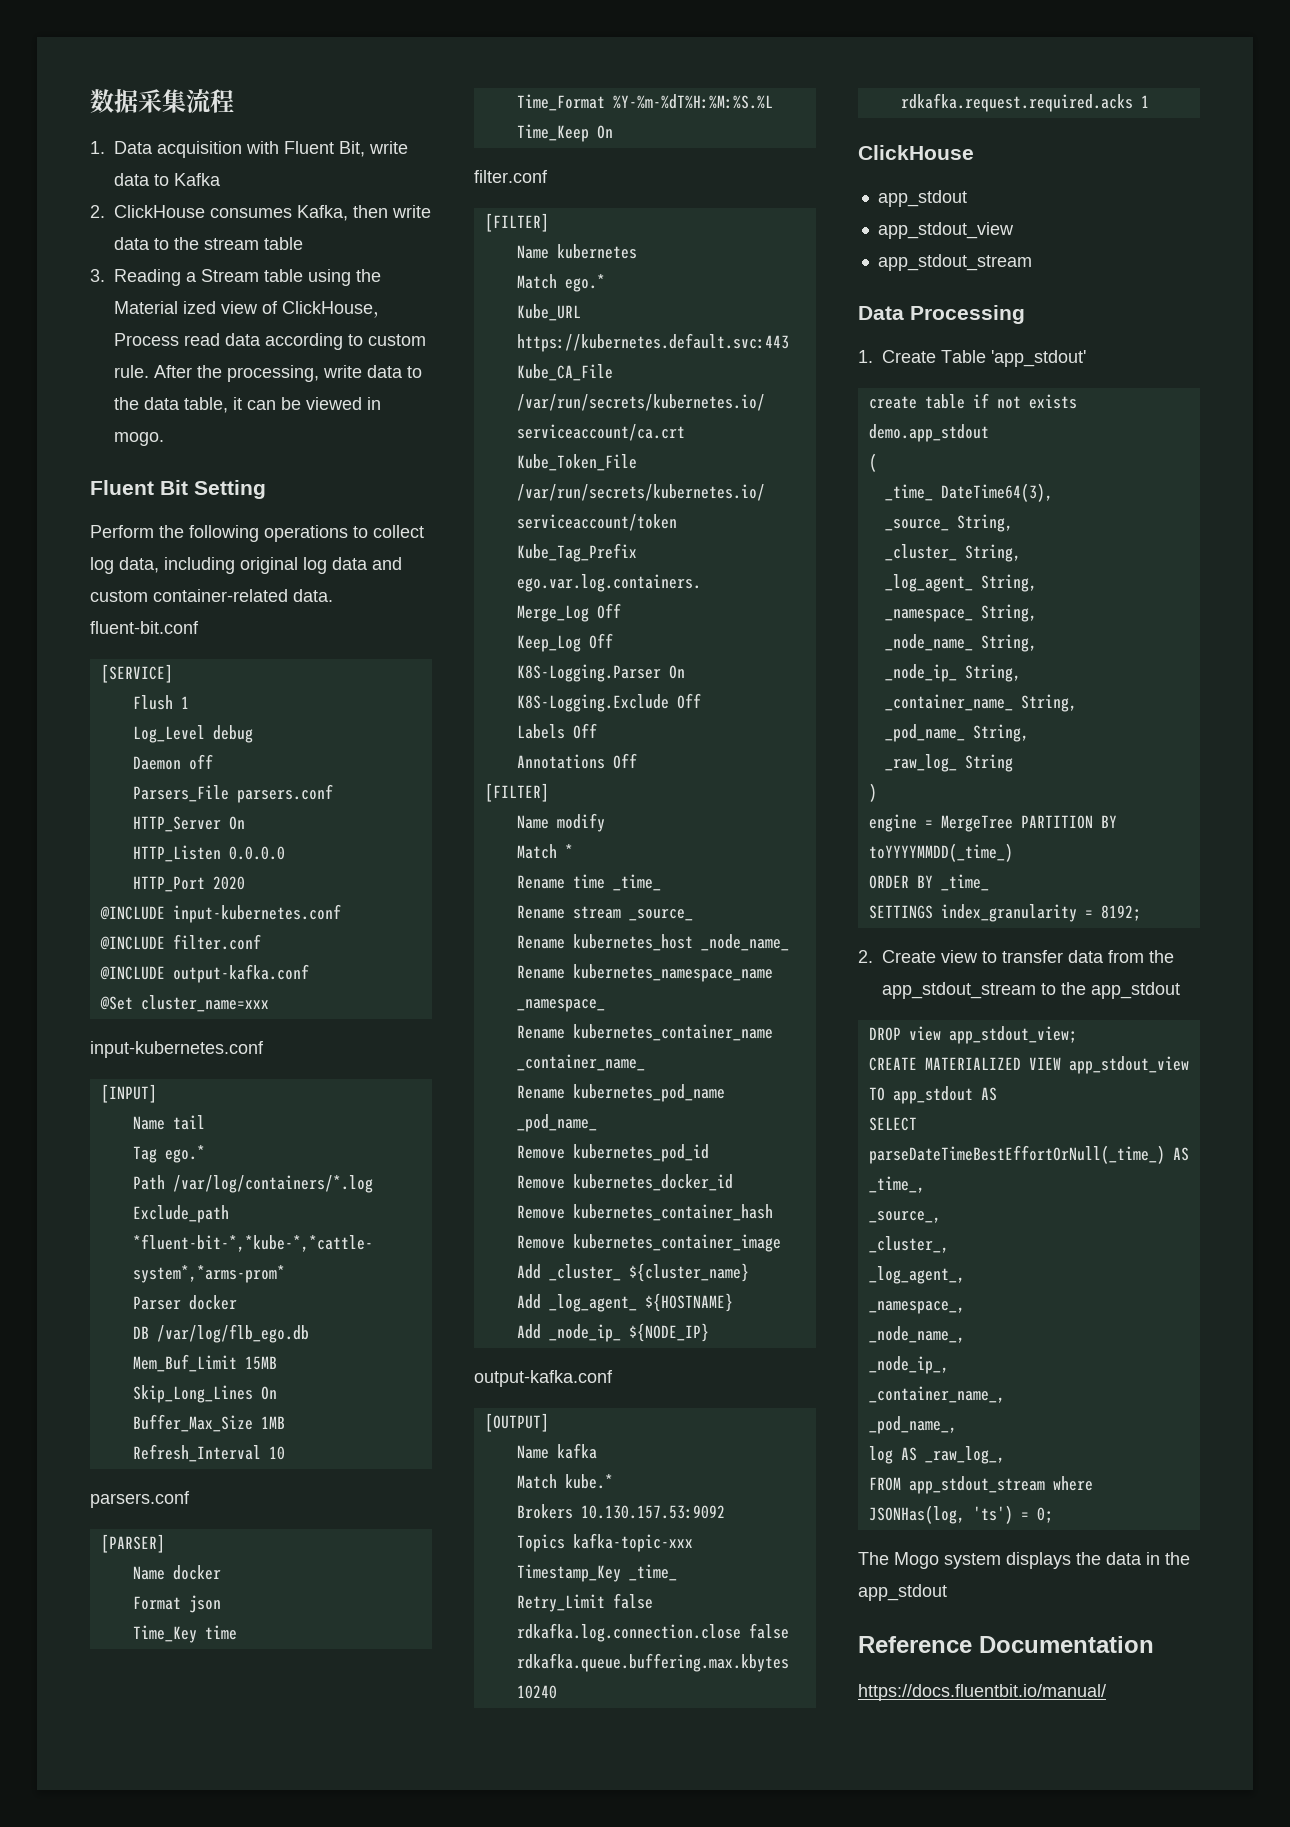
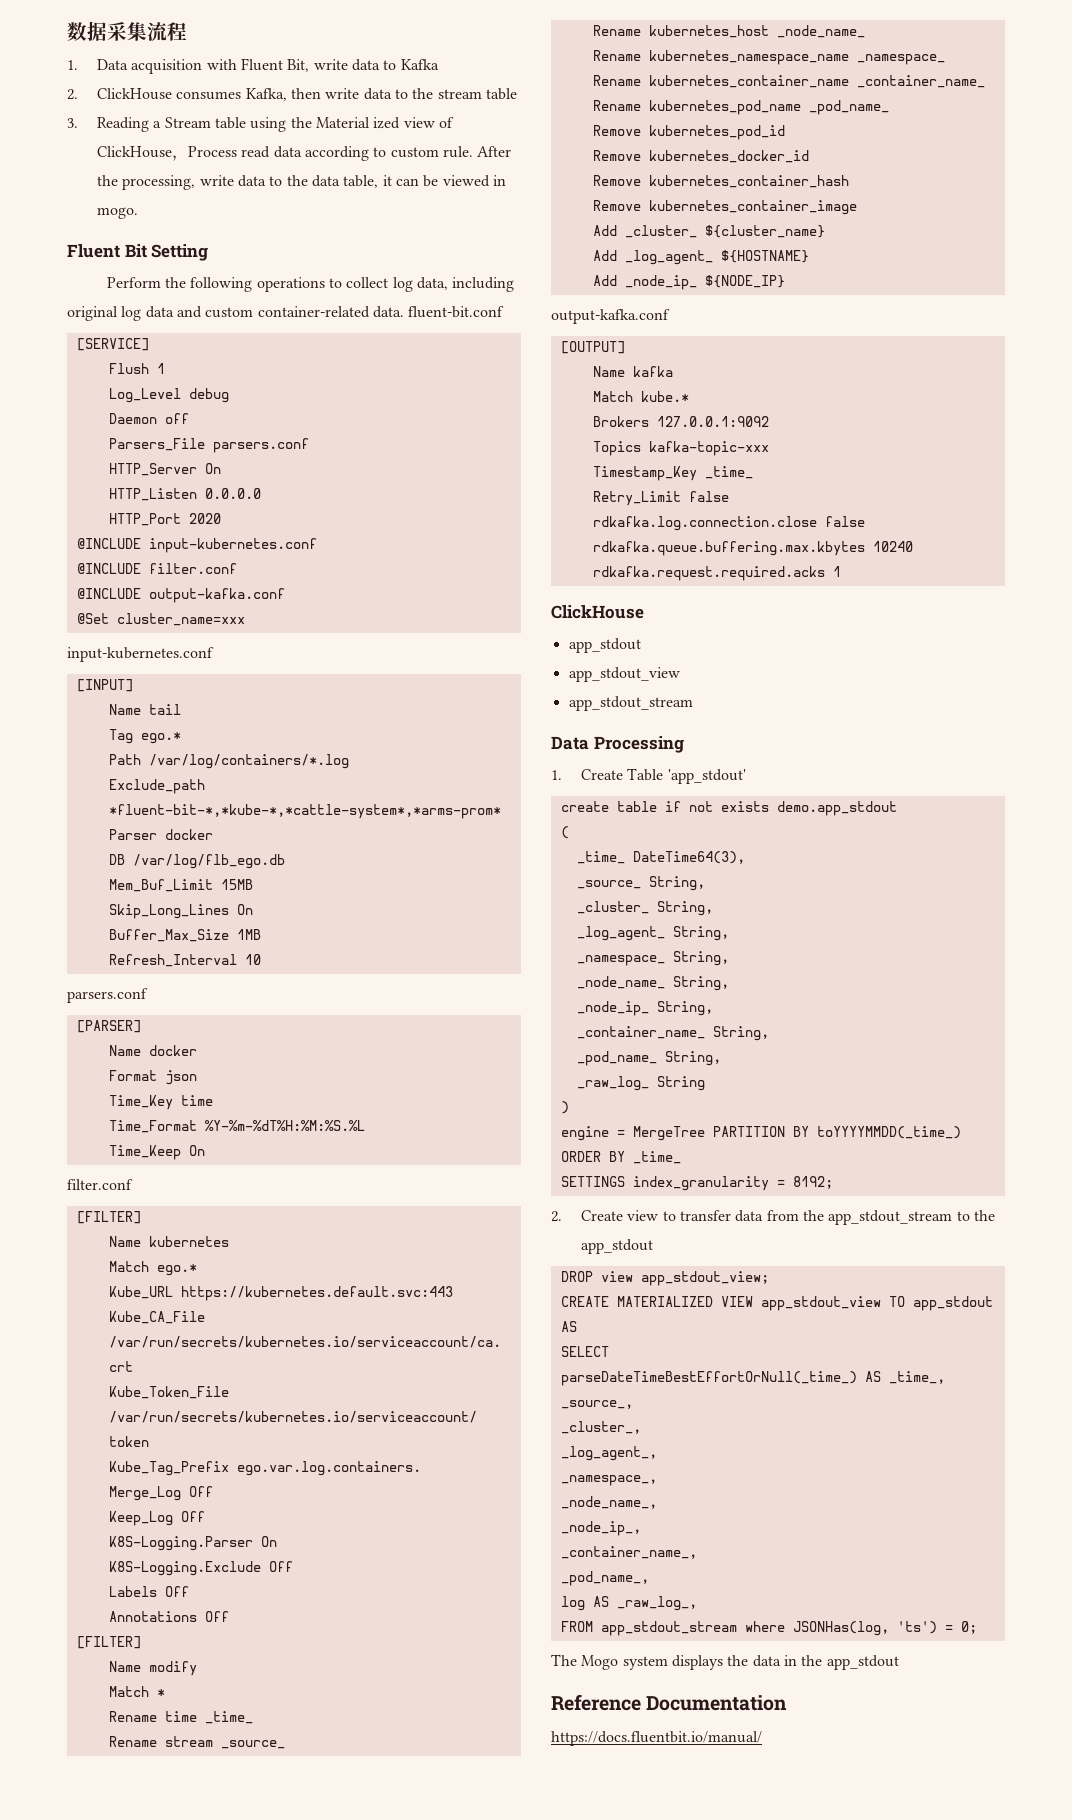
[580,1505,725,1519] 10.130.157.53:9092 -> [656,416,769,427] 127.0.0.1:9092

